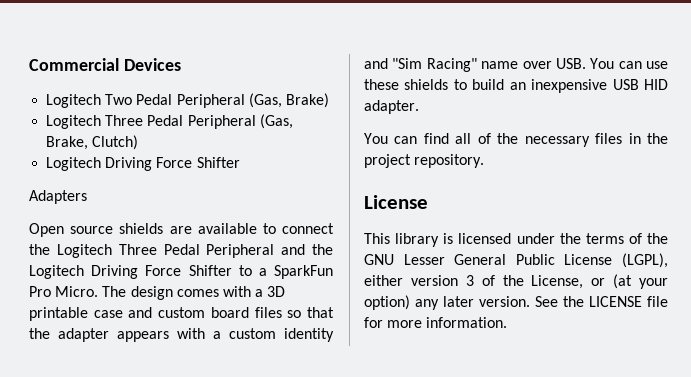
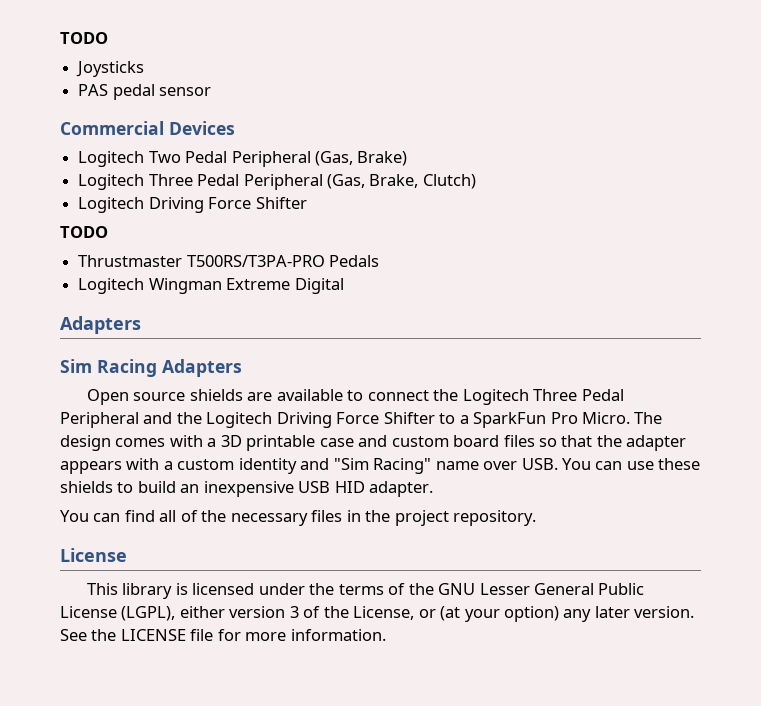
(29, 64) none -> [60,32,108,44] [76,61,145,77] [78,84,212,100] TODO // Joysticks // PAS pedal sensor //
(240, 162) none -> [60,226,108,238] [78,255,380,267] [78,278,344,294] [60,316,141,334] [60,359,157,377] TODO // Thrustmaster T500RS/T3PA-PRO Pedals // Logitech Wingman Extreme Digital // Adapters // Sim Racing

